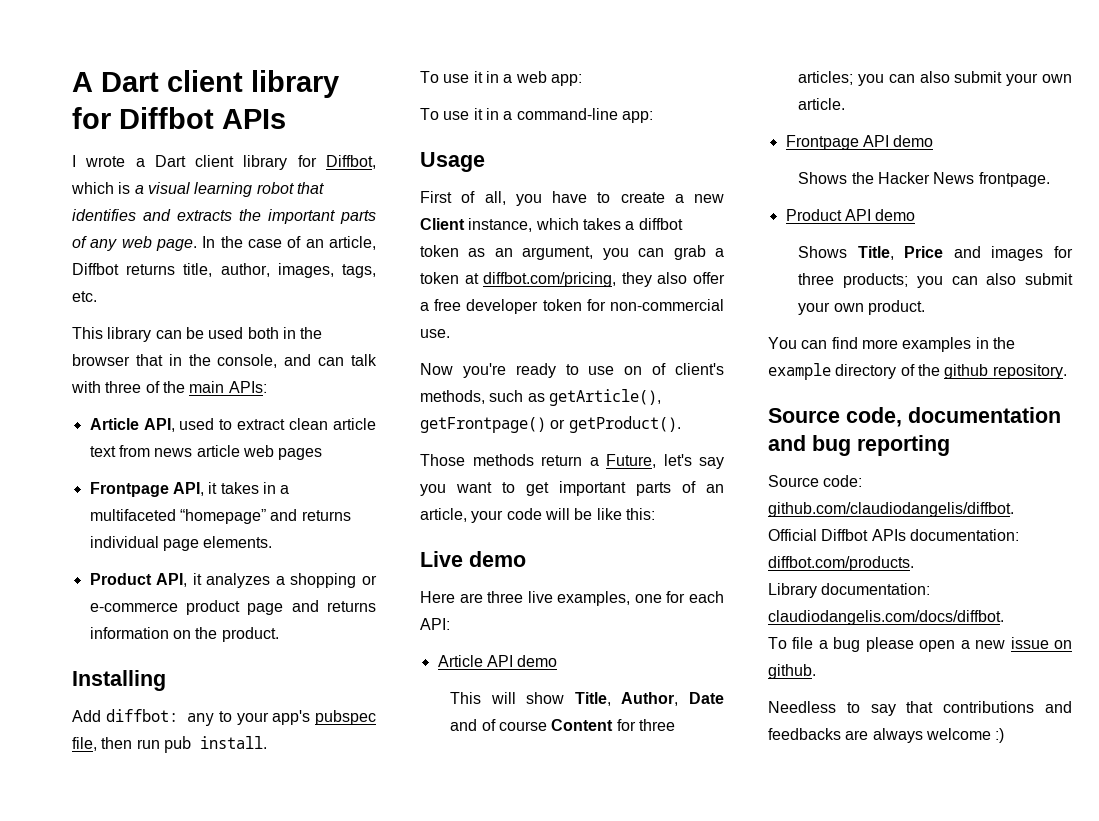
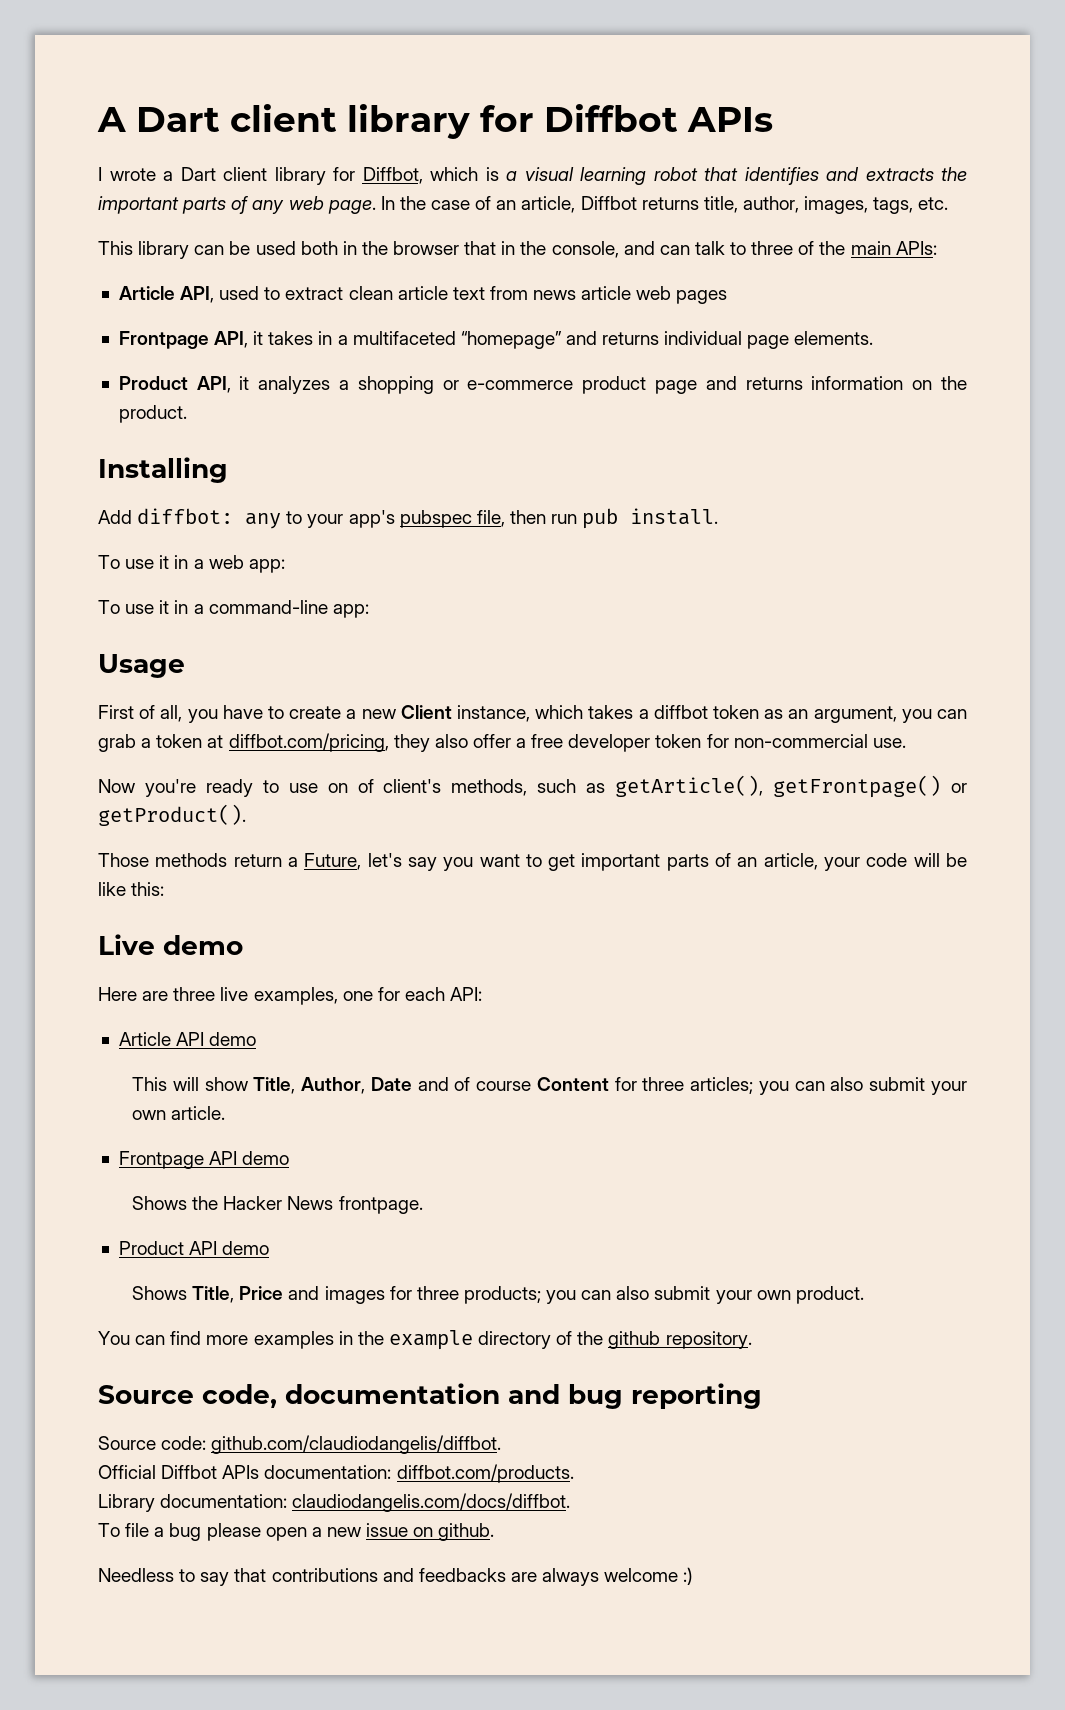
[71,381,101,393] with -> [730,242,747,255] to

